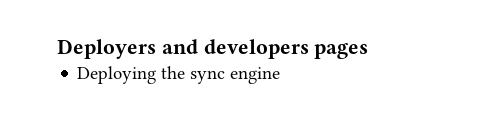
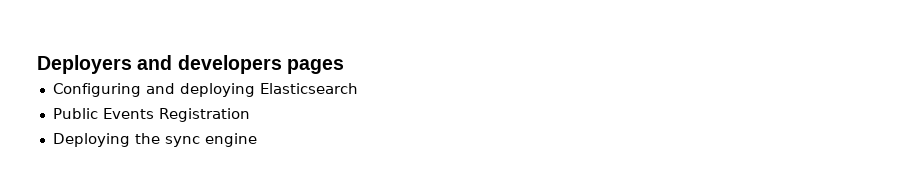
(369, 51) none -> [52,83,358,97] [52,108,250,122] // Configuring and deploying Elasticsearch // Public Events Registration

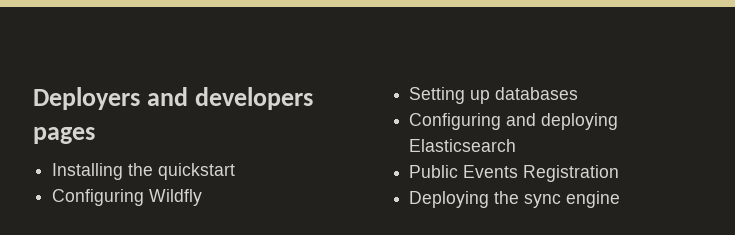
(344, 66) none -> [52,163,236,180] [52,189,203,206] [409,87,579,104] // Installing the quickstart // Configuring Wildfly // Setting up databases

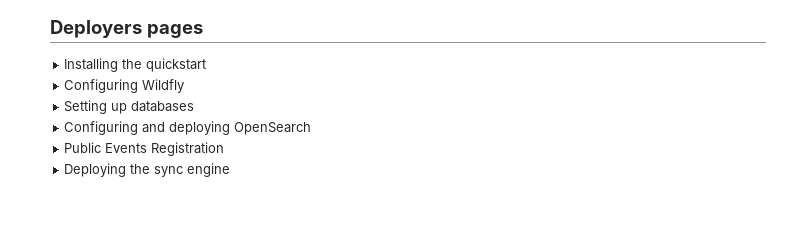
[147,87,314,110] and developers -> (142, 29) none
[409,139,517,152] Elasticsearch -> [234,122,312,135] OpenSearch

